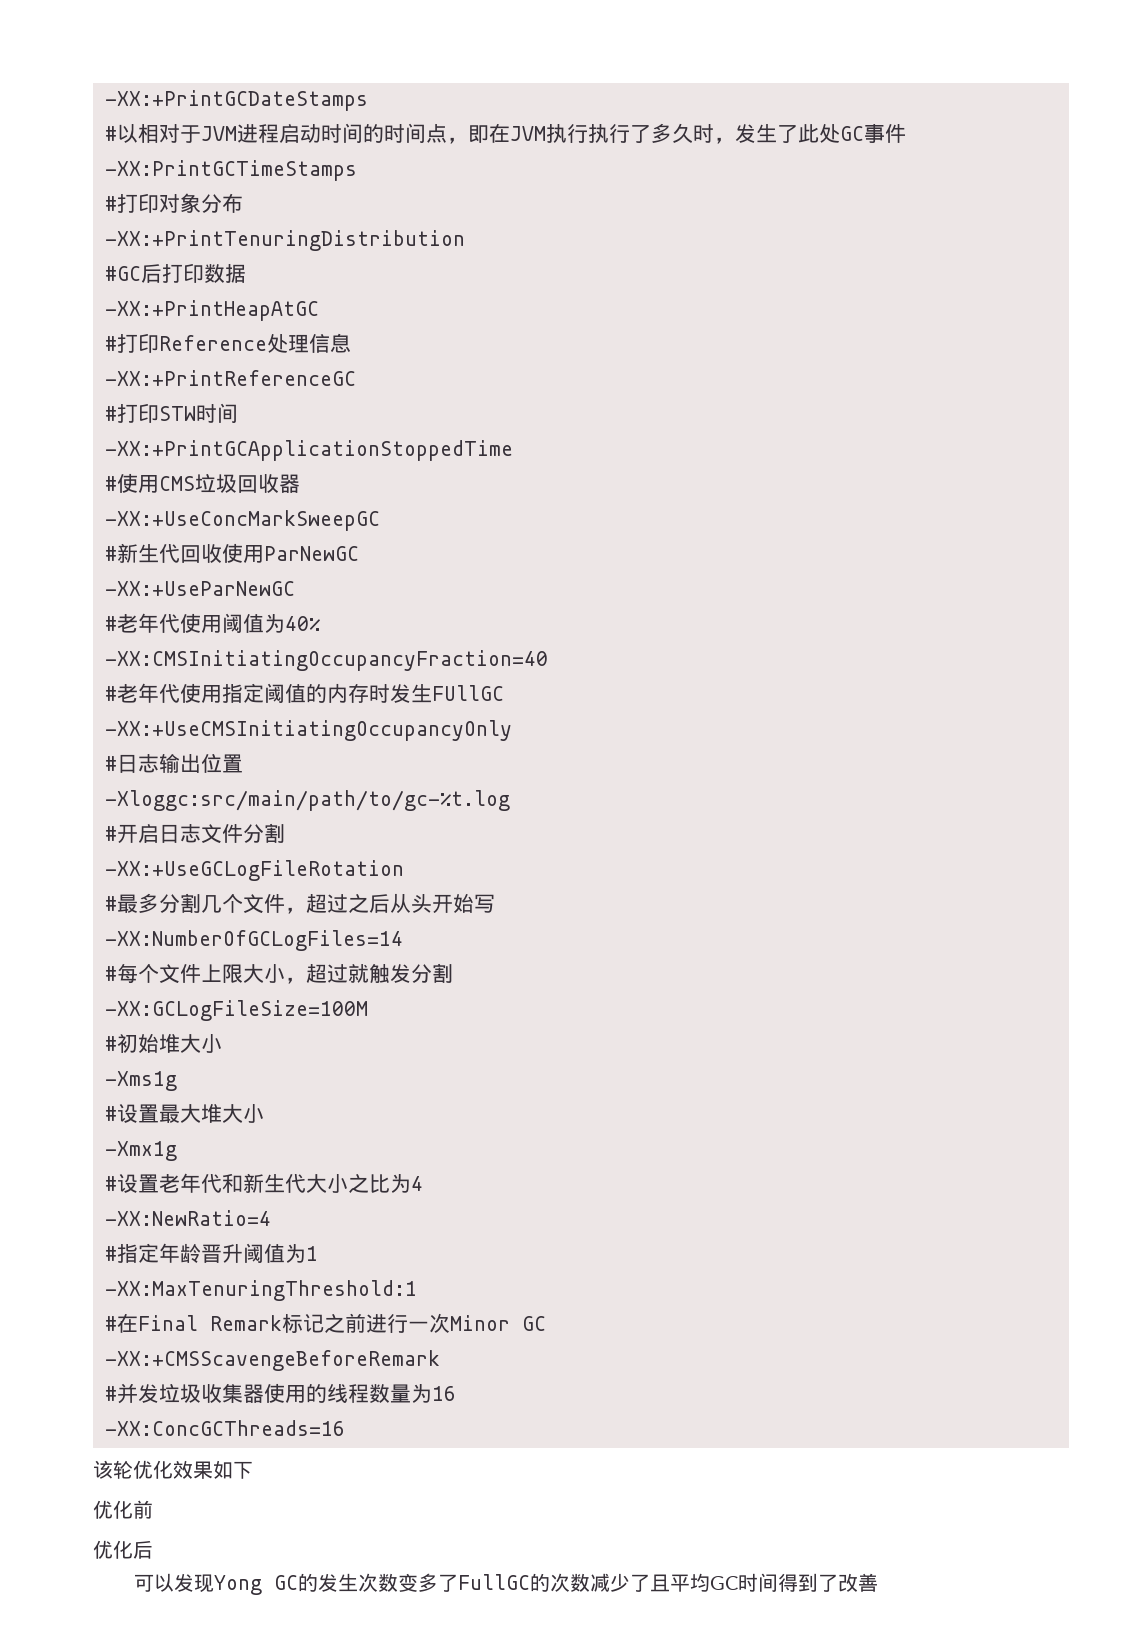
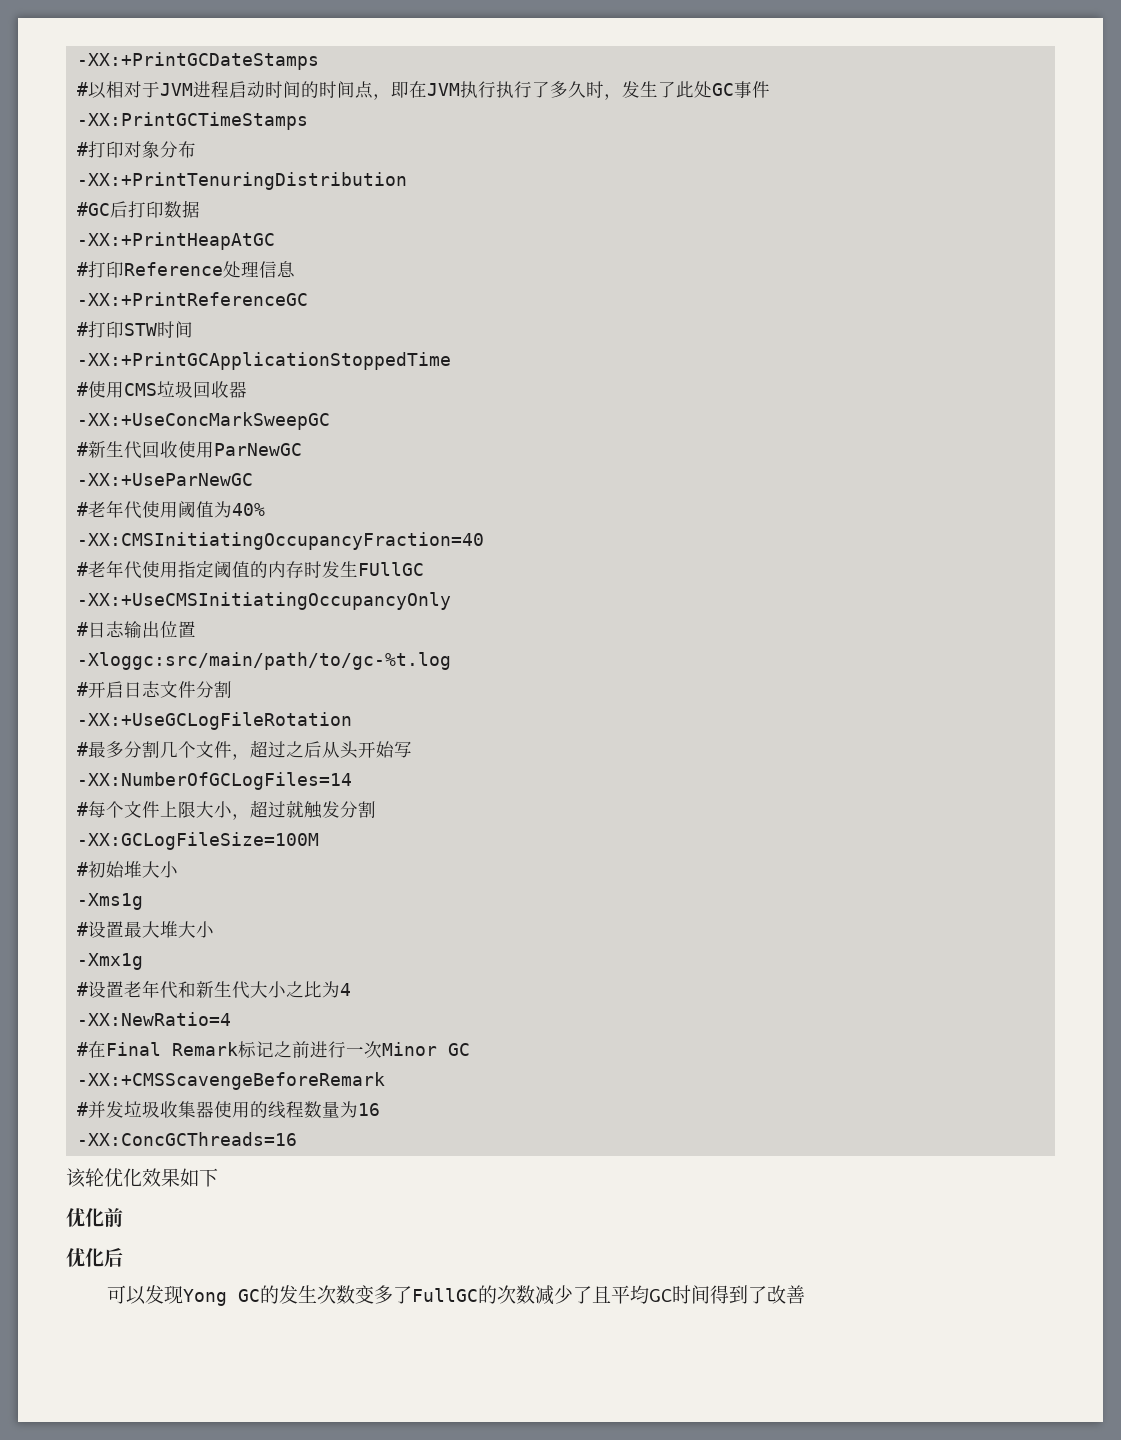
[105,1243,318,1263] [105,1280,417,1301] // #指定年龄晋升阈值为1 // -XX:MaxTenuringThreshold:1 -> (232, 1019) none

